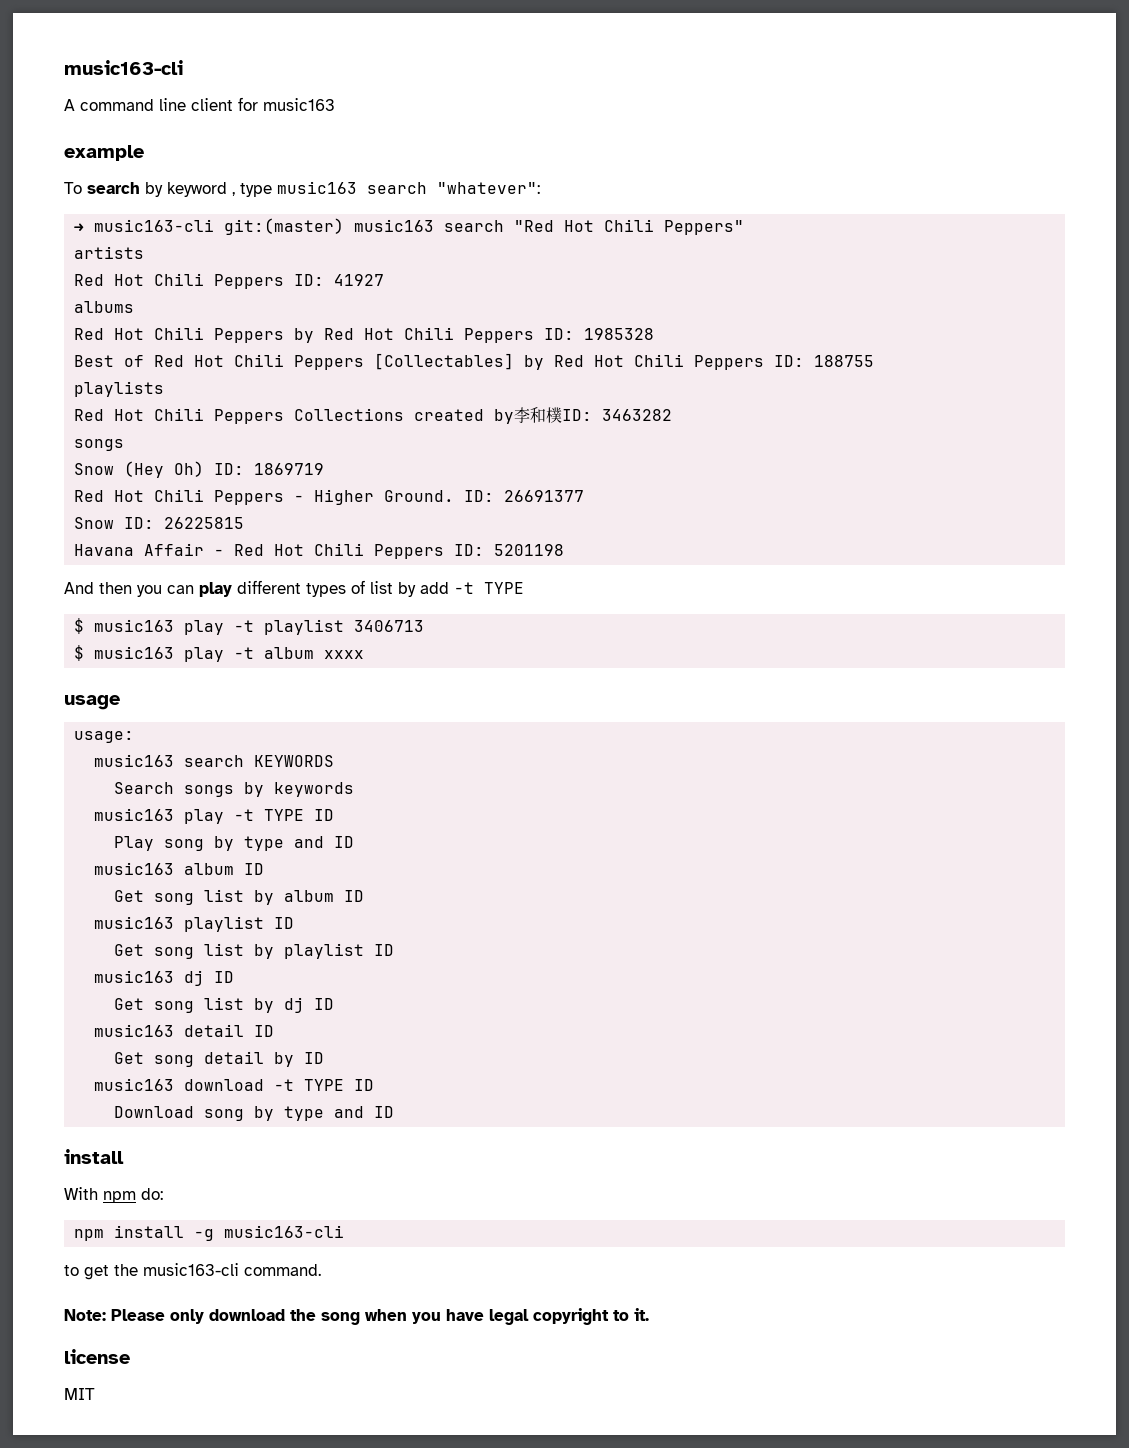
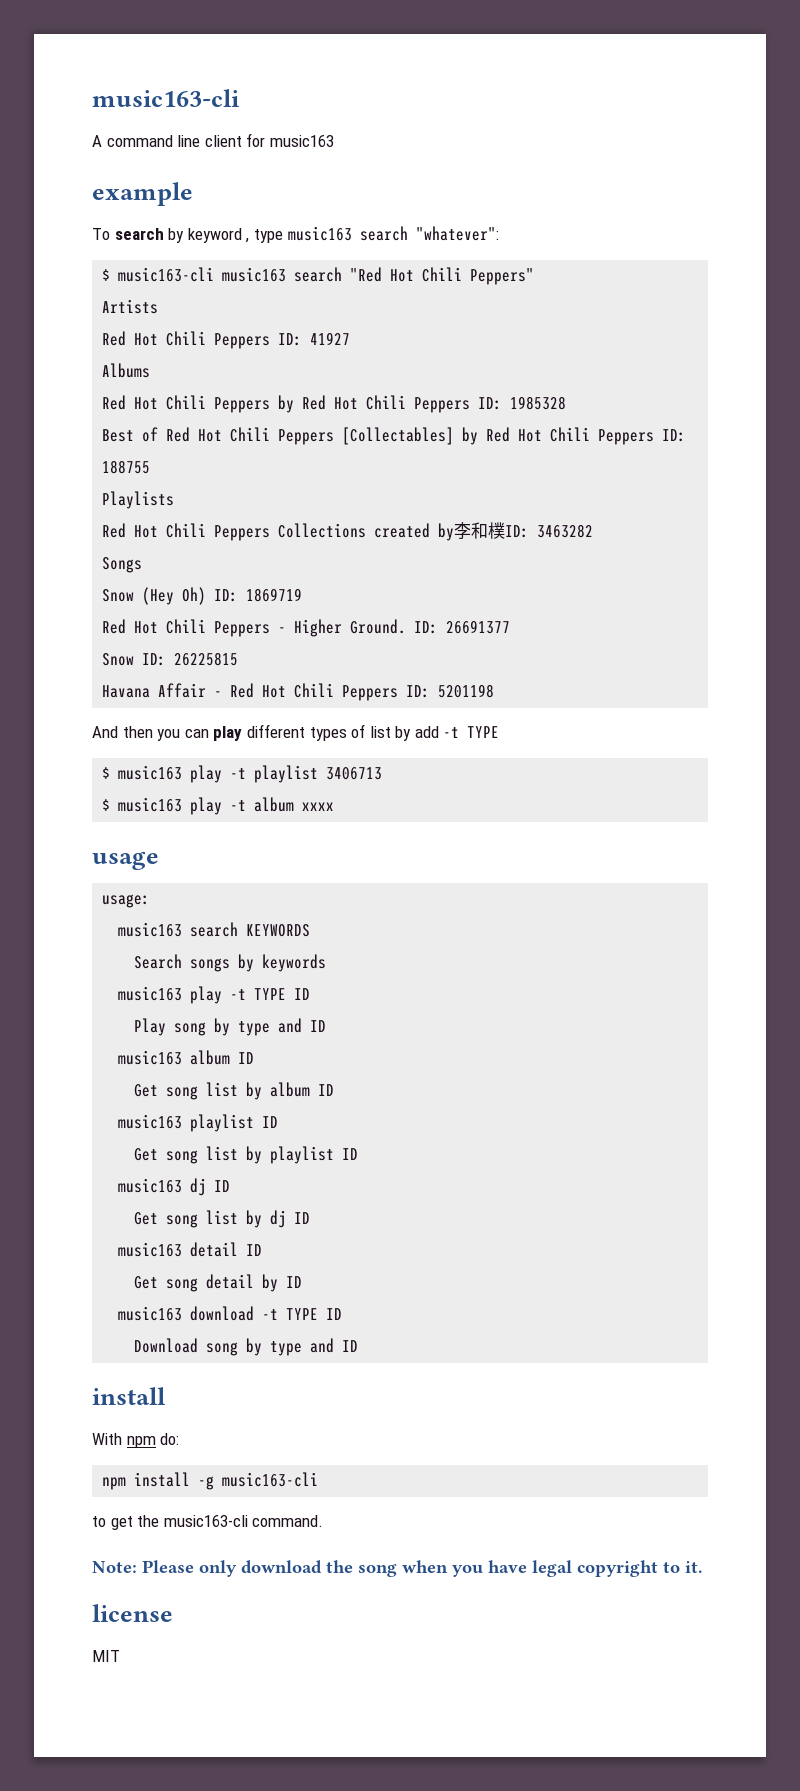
[74,218,345,235] ➜ music163-cli git:(master) -> [102,267,215,282] $ music163-cli
[74,246,145,259] artists -> [102,299,159,314] Artists
[74,301,135,313] albums -> [102,363,151,378] Albums
[74,381,165,397] playlists -> [102,491,175,509] Playlists
[74,439,125,451] songs -> [102,557,143,573] Songs

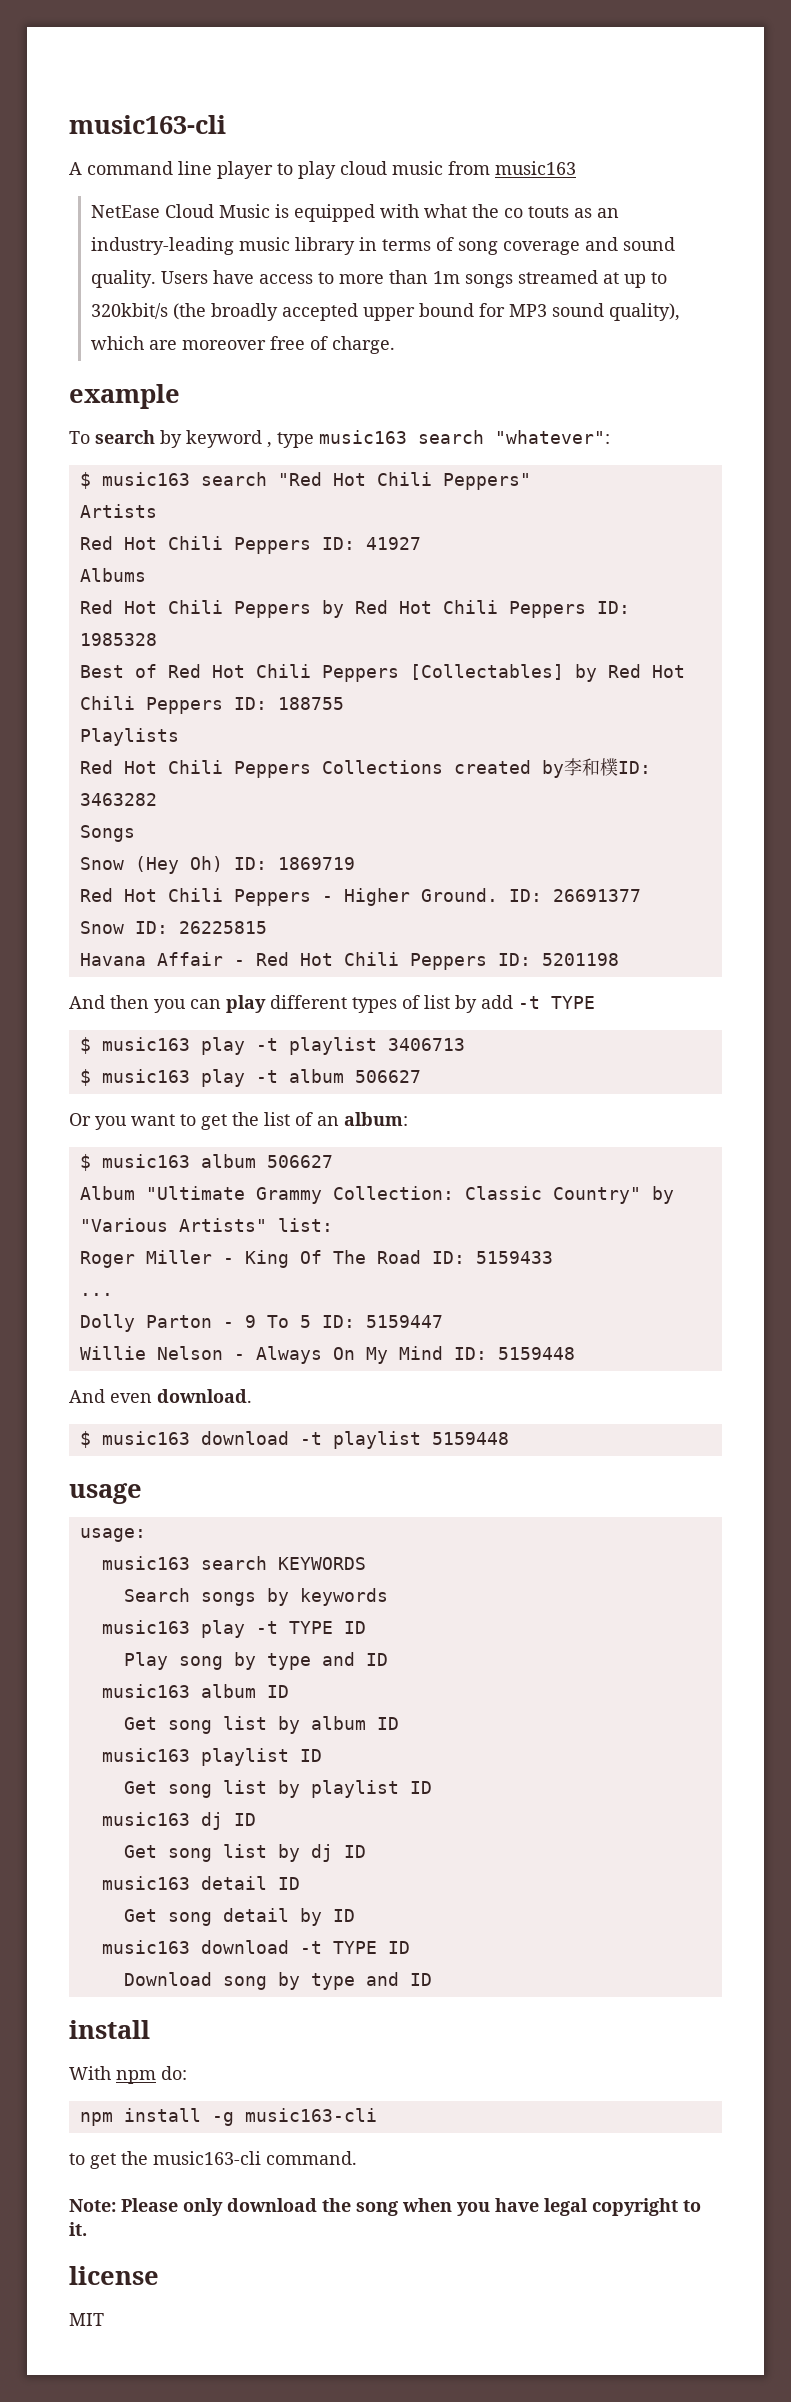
[204,133,334,147] client for music163 -> [217,161,576,179] [90,204,619,222] [90,237,675,255] [90,270,667,288] [90,303,680,321] [90,336,395,354] player to play cloud music from music163 // NetEase Cloud Music is equipped with what the co touts as an industry-leading music library in terms of song coverage and sound quality. Users have access to more than 1m songs streamed at up to 320kbit/s (the broadly accepted upper bound for MP3 sound quality), which are moreover free of charge.
[118,267,215,282] music163-cli -> (91, 480) none
[302,802,335,811] xxxx -> [354,1070,421,1083] [69,1112,408,1130] [79,1154,333,1171] [79,1186,674,1204] [79,1218,333,1232] [79,1250,553,1268] [79,1293,113,1296] [79,1314,443,1332] [79,1346,575,1364] [69,1389,252,1403] [79,1431,509,1449] 506627 // Or you want to get the list of an album: // $ music163 album 506627 // Album "Ultimate Grammy Collection: Classic Country" by "Various Artists" list: // Roger Miller - King Of The Road ID: 5159433 // ... // Dolly Parton - 9 To 5 ID: 5159447 // Willie Nelson - Always On My Mind ID: 5159448 // And even download. // $ music163 download -t playlist 5159448

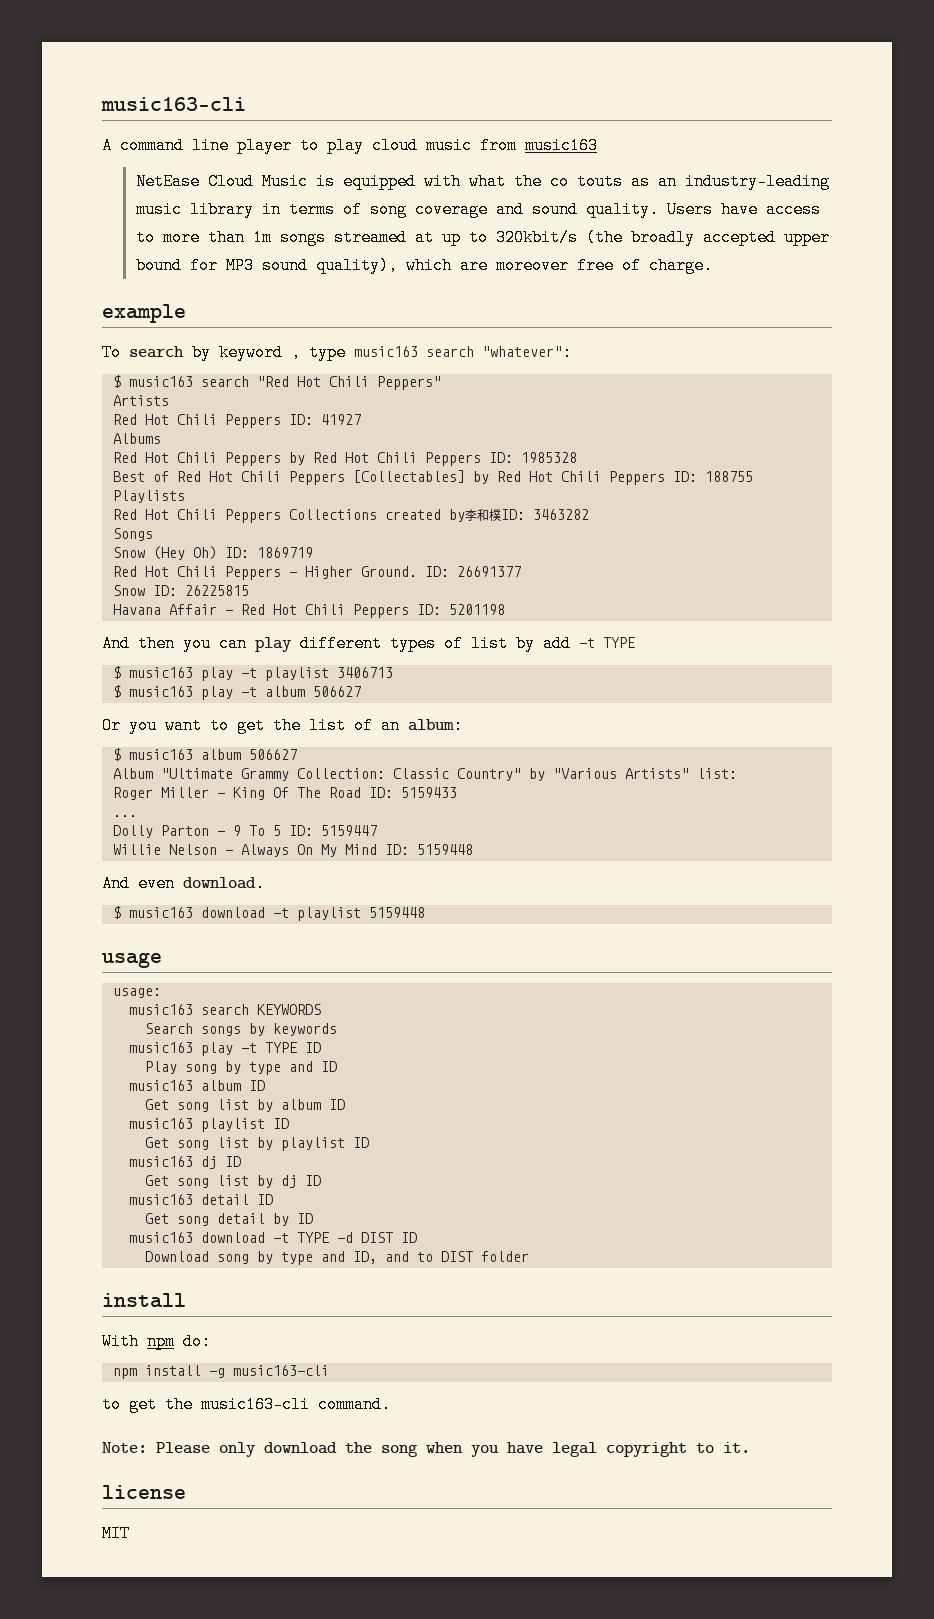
(377, 1947) none -> [336,1232,393,1243] -d DIST
[409,1973,432,1986] ID -> [352,1251,529,1264] ID, and to DIST folder

